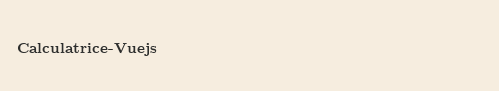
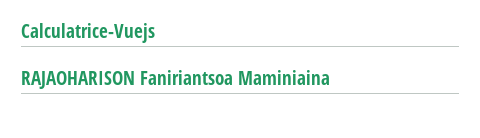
(157, 49) none -> [21,70,331,89] // RAJAOHARISON Faniriantsoa Maminiaina

